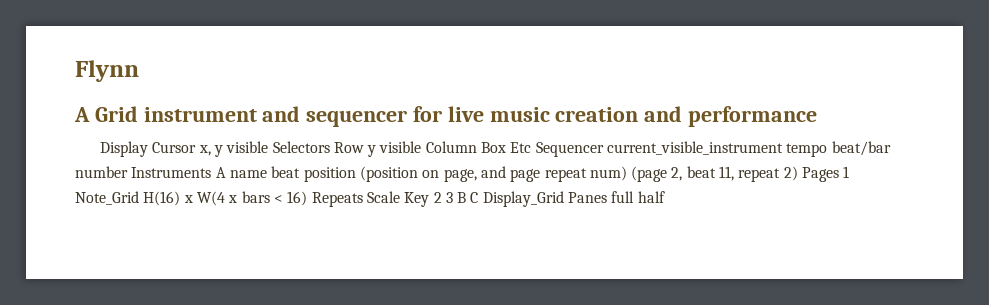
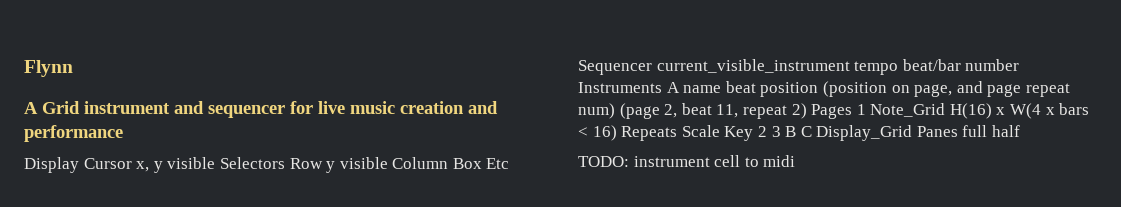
(665, 197) none -> [578,155,796,167] // TODO: instrument cell to midi

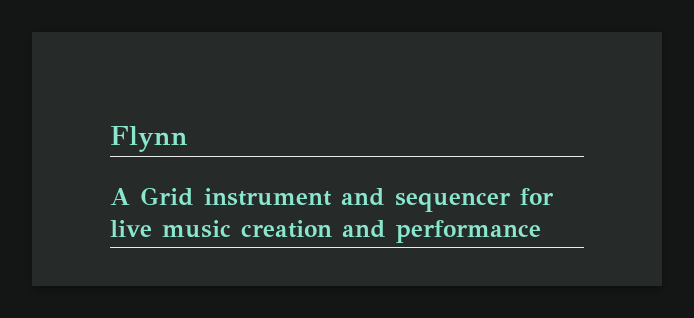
[24,157,510,173] [578,59,1020,75] [578,81,1070,97] [578,103,1090,119] [578,125,1021,141] [578,155,796,167] // Display Cursor x, y visible Selectors Row y visible Column Box Etc Sequencer current_visible_instrument tempo beat/bar number Instruments A name beat position (position on page, and page repeat num) (page 2, beat 11, repeat 2) Pages 1 Note_Grid H(16) x W(4 x bars < 16) Repeats Scale Key 2 3 B C Display_Grid Panes full half // TODO: instrument cell to midi -> (541, 231) none

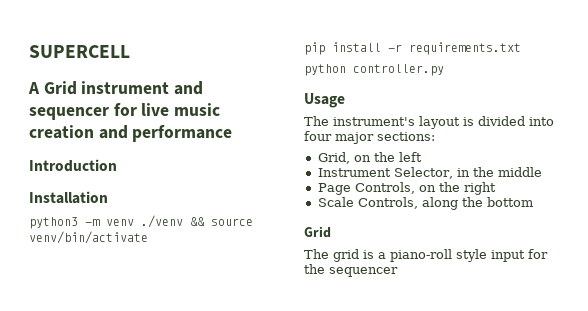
[110,126,188,152] Flynn -> [29,45,130,58] SUPERCELL
(541, 231) none -> [29,159,117,172] [29,191,108,204] [29,215,253,229] [29,231,148,244] [304,42,521,55] [304,64,444,76] [304,93,345,108] [304,116,554,129] [304,131,435,144] [317,152,422,164] [317,167,542,179] [317,182,496,195] [317,197,533,210] [304,226,331,238] [304,249,548,262] [304,264,398,277] // Introduction // Installation // python3 -m venv ./venv && source venv/bin/activate // pip install -r requirements.txt // python controller.py // Usage // The instrument's layout is divided into four major sections: // Grid, on the left // Instrument Selector, in the middle // Page Controls, on the right // Scale Controls, along the bottom // Grid // The grid is a piano-roll style input for the sequencer

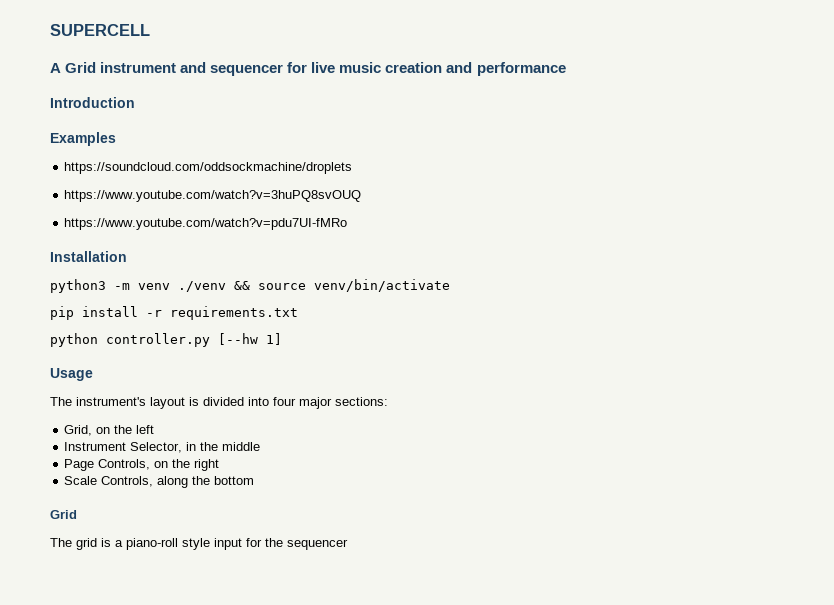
(117, 165) none -> [50,132,116,146] [64,162,353,174] [64,190,362,202] [64,218,348,230] // Examples // https://soundcloud.com/oddsockmachine/droplets // https://www.youtube.com/watch?v=3huPQ8svOUQ // https://www.youtube.com/watch?v=pdu7UI-fMRo
(444, 70) none -> [218,333,282,345] [--hw 1]

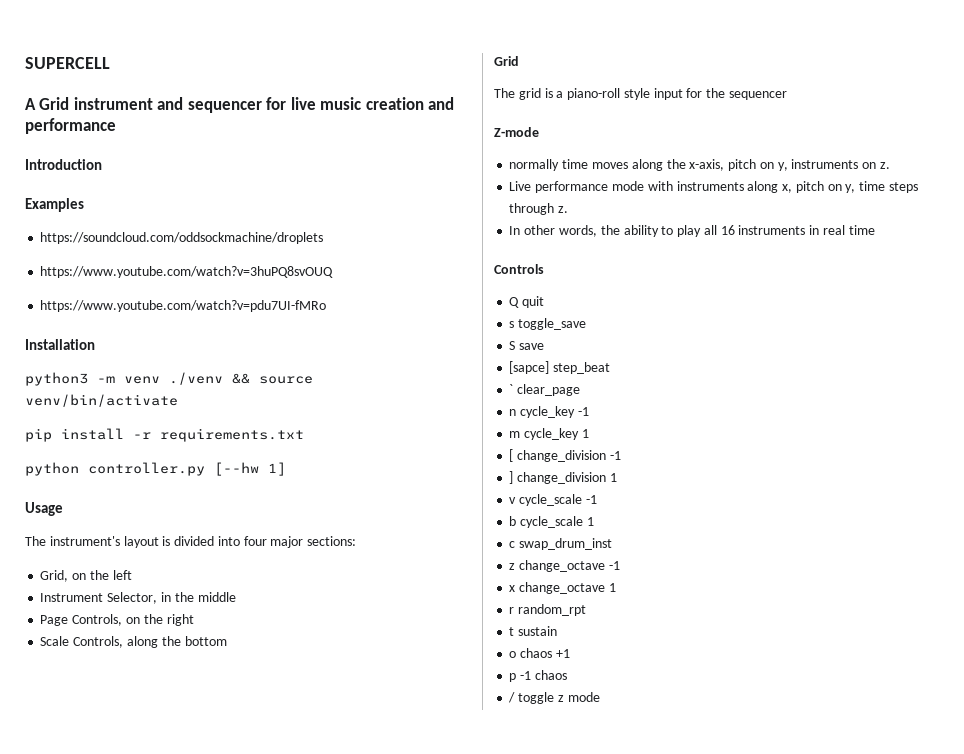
(348, 544) none -> [494,127,539,137] [509,159,890,171] [509,181,918,193] [509,203,569,215] [509,225,875,237] [494,264,544,274] [509,296,545,308] [509,318,587,330] [509,341,545,350] [509,361,611,374] [509,384,581,396] [509,406,589,418] [509,428,589,440] [509,449,621,462] [509,471,617,484] [509,494,597,506] [509,516,594,528] [509,538,613,550] [509,560,620,572] [509,582,616,594] [509,604,587,616] [509,626,558,636] [509,648,570,658] [509,670,567,682] [508,692,600,704] // Z-mode // normally time moves along the x-axis, pitch on y, instruments on z. // Live performance mode with instruments along x, pitch on y, time steps through z. // In other words, the ability to play all 16 instruments in real time // Controls // Q quit // s toggle_save // S save // [sapce] step_beat // ` clear_page // n cycle_key -1 // m cycle_key 1 // [ change_division -1 // ] change_division 1 // v cycle_scale -1 // b cycle_scale 1 // c swap_drum_inst // z change_octave -1 // x change_octave 1 // r random_rpt // t sustain // o chaos +1 // p -1 chaos // / toggle z mode

